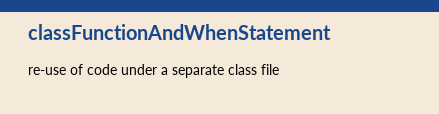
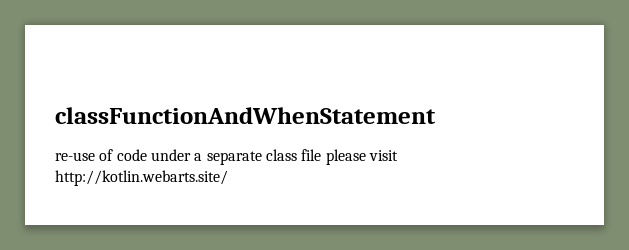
(279, 69) none -> [325,149,398,165] [55,170,228,186] please visit http://kotlin.webarts.site/

